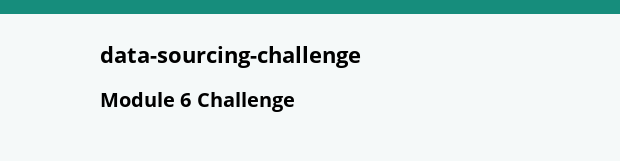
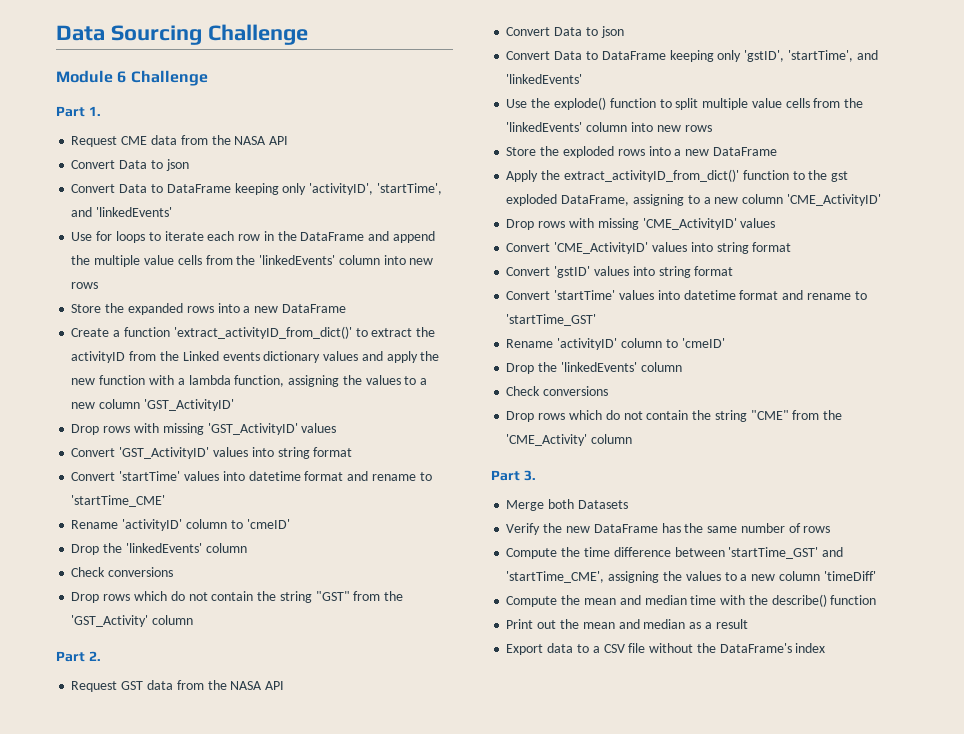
[100,46,361,68] data-sourcing-challenge -> [56,24,308,45] Data Sourcing Challenge
(295, 102) none -> [56,106,101,117] [71,135,289,147] [71,159,189,171] [71,183,442,195] [71,207,173,217] [71,231,435,243] [71,255,434,267] [71,282,99,289] [71,303,346,315] [71,326,436,339] [71,351,440,363] [71,375,428,387] [71,399,234,411] [71,423,337,435] [71,447,353,459] [71,471,432,481] [71,495,166,507] [71,519,290,531] [71,543,247,555] [71,567,174,577] [71,591,404,603] [71,615,194,627] [56,651,101,662] [71,680,285,692] [506,26,624,38] [506,50,878,62] [506,74,583,84] [506,97,864,110] [506,122,712,132] [506,146,777,158] [506,169,849,182] [506,194,881,206] [506,218,776,230] [506,242,792,254] [506,266,734,278] [506,290,867,300] [506,314,597,326] [506,338,725,350] [506,362,682,374] [506,386,609,396] [506,410,843,422] [506,434,633,446] [491,470,536,481] [506,499,628,511] [506,523,831,535] [506,547,844,559] [506,571,876,583] [506,594,877,607] [506,619,748,629] [506,643,826,655] // Part 1. // Request CME data from the NASA API // Convert Data to json // Convert Data to DataFrame keeping only 'activityID', 'startTime', and 'linkedEvents' // Use for loops to iterate each row in the DataFrame and append the multiple value cells from the 'linkedEvents' column into new rows // Store the expanded rows into a new DataFrame // Create a function 'extract_activityID_from_dict()' to extract the activityID from the Linked events dictionary values and apply the new function with a lambda function, assigning the values to a new column 'GST_ActivityID' // Drop rows with missing 'GST_ActivityID' values // Convert 'GST_ActivityID' values into string format // Convert 'startTime' values into datetime format and rename to 'startTime_CME' // Rename 'activityID' column to 'cmeID' // Drop the 'linkedEvents' column // Check conversions // Drop rows which do not contain the string "GST" from the 'GST_Activity' column // Part 2. // Request GST data from the NASA API // Convert Data to json // Convert Data to DataFrame keeping only 'gstID', 'startTime', and 'linkedEvents' // Use the explode() function to split multiple value cells from the 'linkedEvents' column into new rows // Store the exploded rows into a new DataFrame // Apply the extract_activityID_from_dict()' function to the gst exploded DataFrame, assigning to a new column 'CME_ActivityID' // Drop rows with missing 'CME_ActivityID' values // Convert 'CME_ActivityID' values into string format // Convert 'gstID' values into string format // Convert 'startTime' values into datetime format and rename to 'startTime_GST' // Rename 'activityID' column to 'cmeID' // Drop the 'linkedEvents' column // Check conversions // Drop rows which do not contain the string "CME" from the 'CME_Activity' column // Part 3. // Merge both Datasets // Verify the new DataFrame has the same number of rows // Compute the time difference between 'startTime_GST' and 'startTime_CME', assigning the values to a new column 'timeDiff' // Compute the mean and median time with the describe() function // Print out the mean and median as a result // Export data to a CSV file without the DataFrame's index

